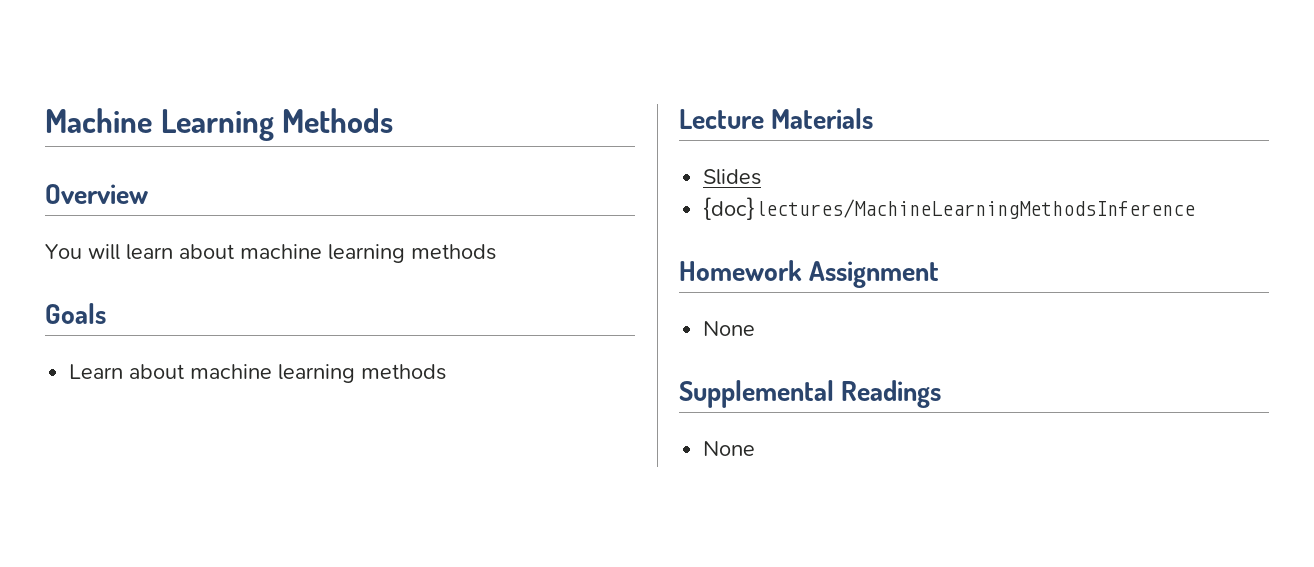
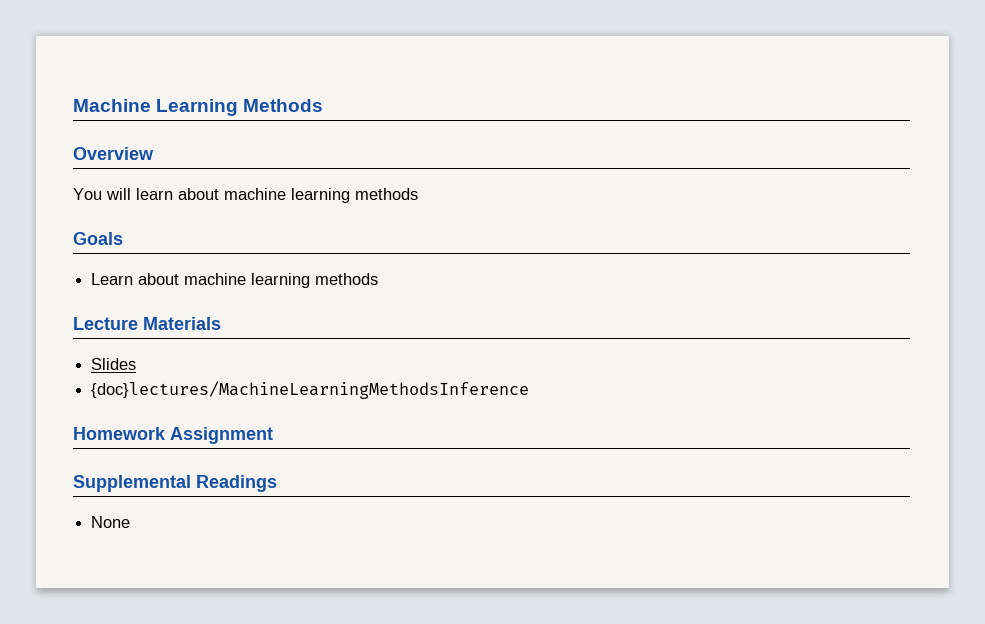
[703,321,756,336] // None -> (273, 435) none

